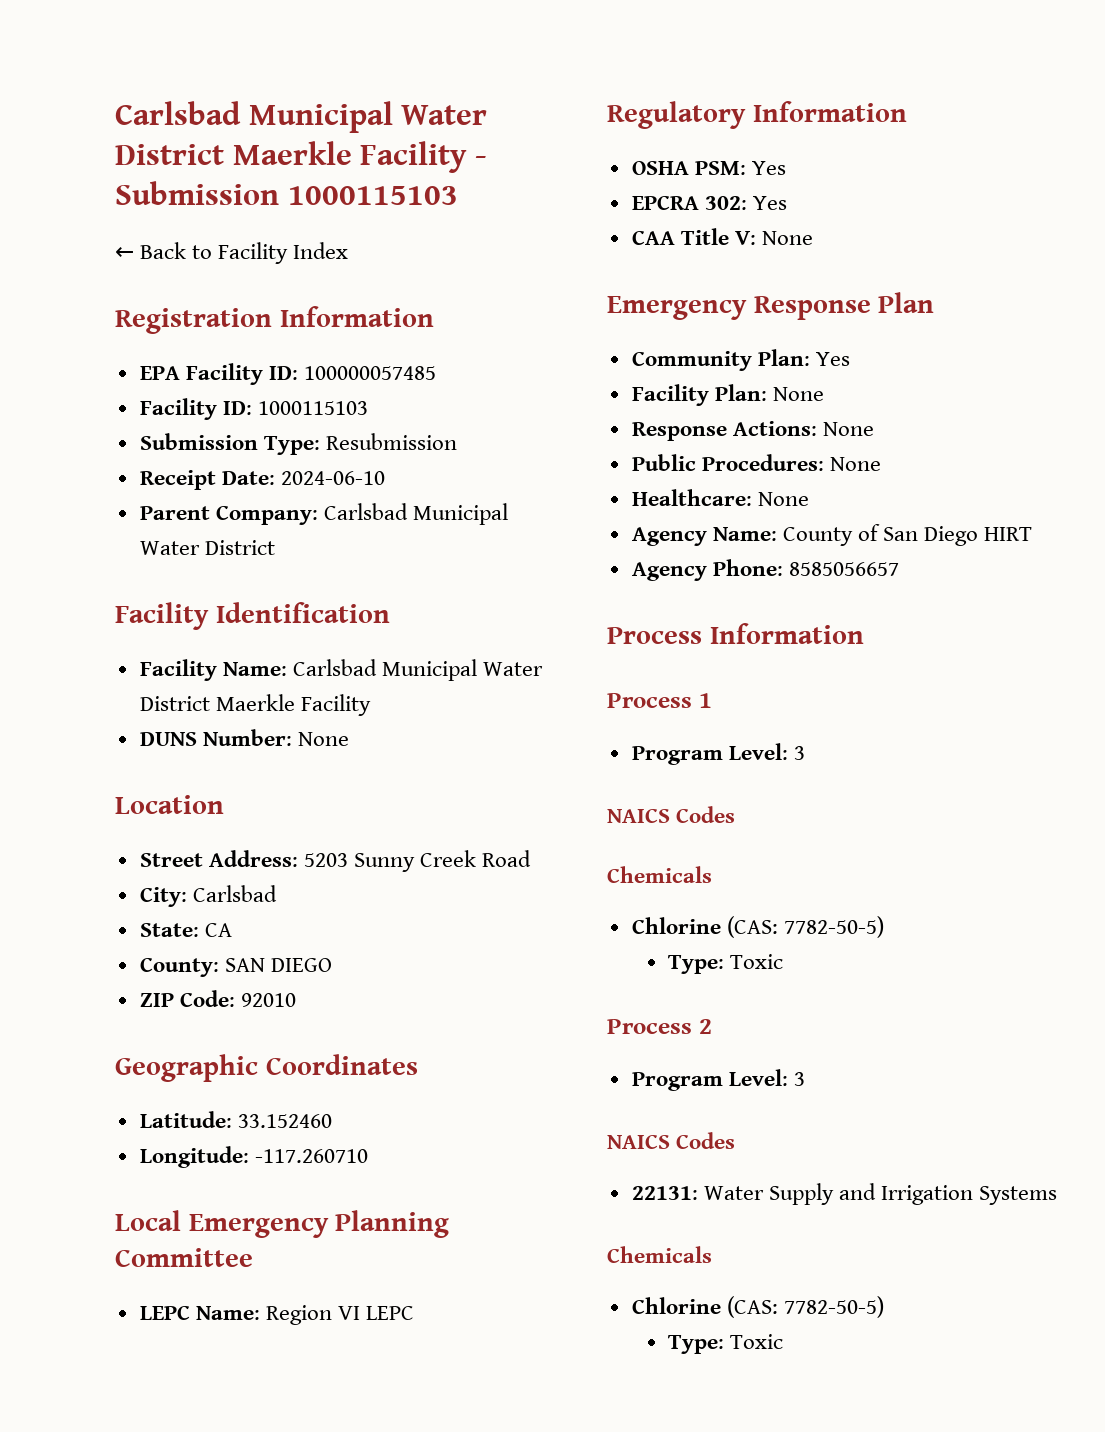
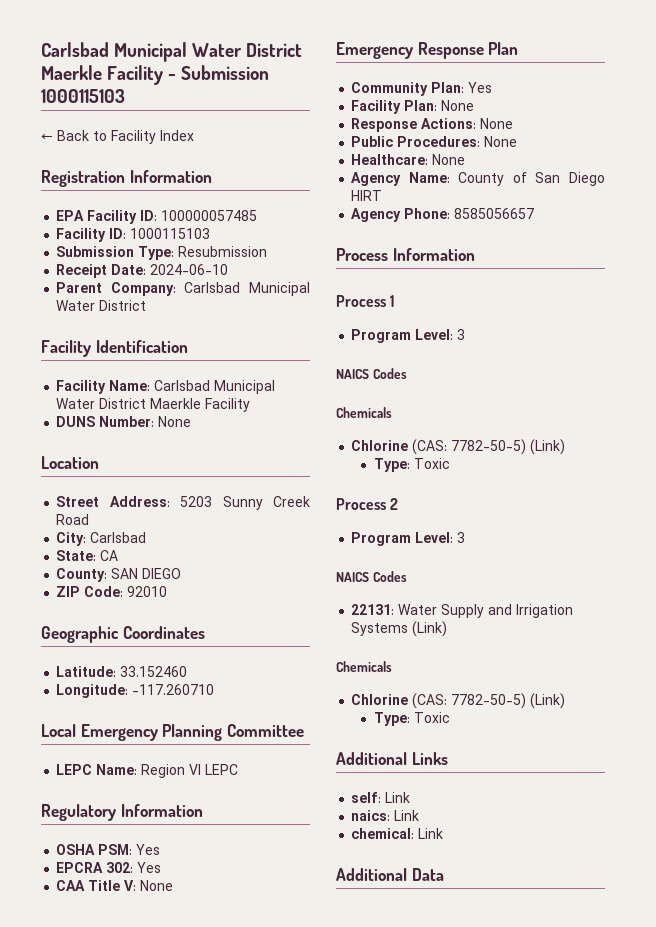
(884, 927) none -> [530,439,566,455] (Link)
[607,1246,712,1263] [631,1296,884,1318] [668,1334,784,1354] // Chemicals // Chlorine (CAS: 7782-50-5) // Type: Toxic -> [412,621,448,637] [336,661,392,672] [351,693,566,709] [373,712,450,726] [336,752,448,765] [351,792,411,803] [351,810,420,821] [351,828,444,839] [336,868,444,881] (Link) // Chemicals // Chlorine (CAS: 7782-50-5) (Link) // Type: Toxic // Additional Links // self: Link // naics: Link // chemical: Link // Additional Data

